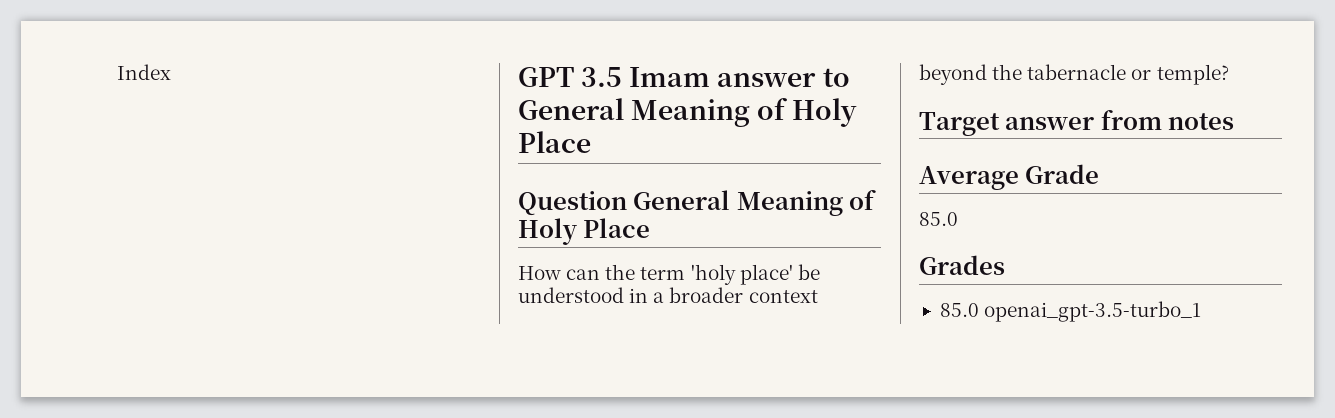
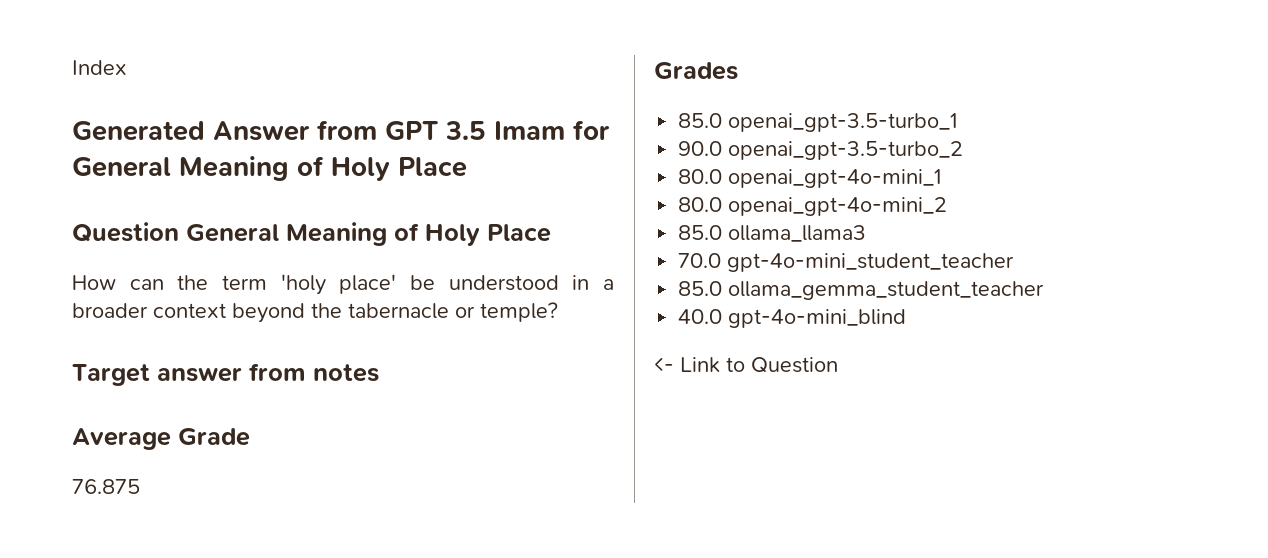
(171, 72) none -> [72,120,377,141] Generated Answer from
[717,68,850,87] answer to -> [573,120,610,140] for
[919,212,958,226] 85.0 -> [72,479,140,494] 76.875
(1202, 311) none -> [678,141,964,160] [678,169,942,188] [678,197,948,216] [678,225,867,242] [678,253,1015,272] [678,281,1045,300] [678,309,907,328] [654,357,838,373] // 90.0 openai_gpt-3.5-turbo_2 // 80.0 openai_gpt-4o-mini_1 // 80.0 openai_gpt-4o-mini_2 // 85.0 ollama_llama3 // 70.0 gpt-4o-mini_student_teacher // 85.0 ollama_gemma_student_teacher // 40.0 gpt-4o-mini_blind // <- Link to Question

